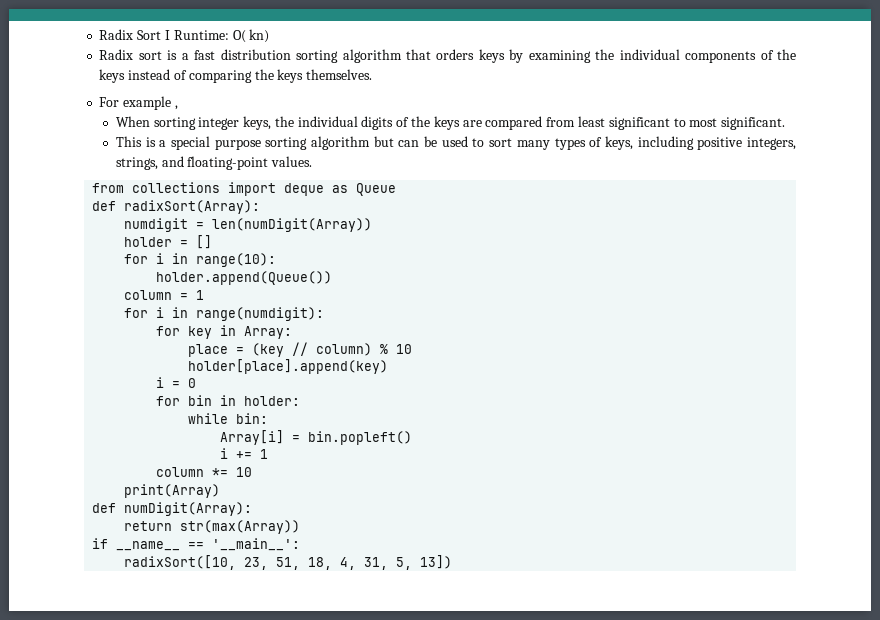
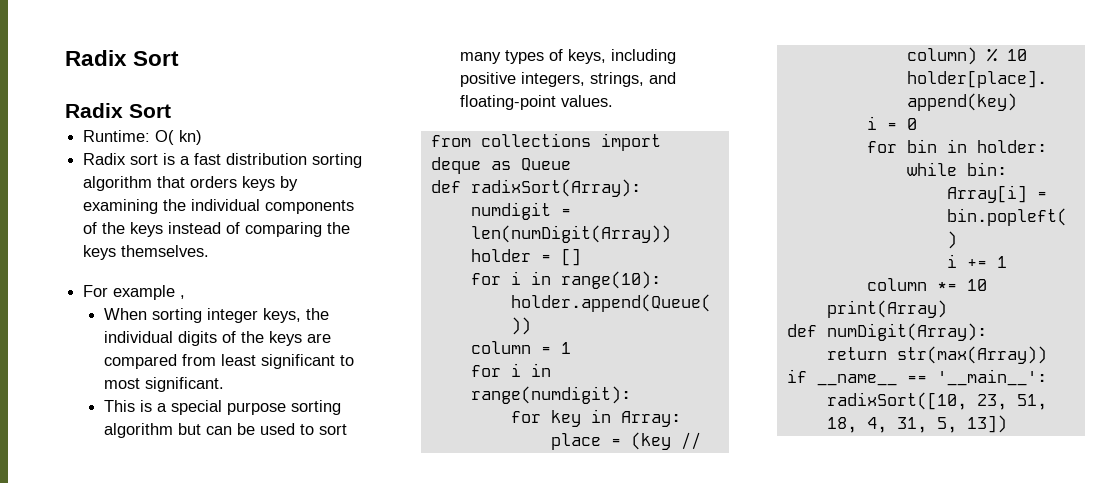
[99,29,170,40] Radix Sort I -> [65,50,180,66] [65,103,171,118] Radix Sort // Radix Sort //

